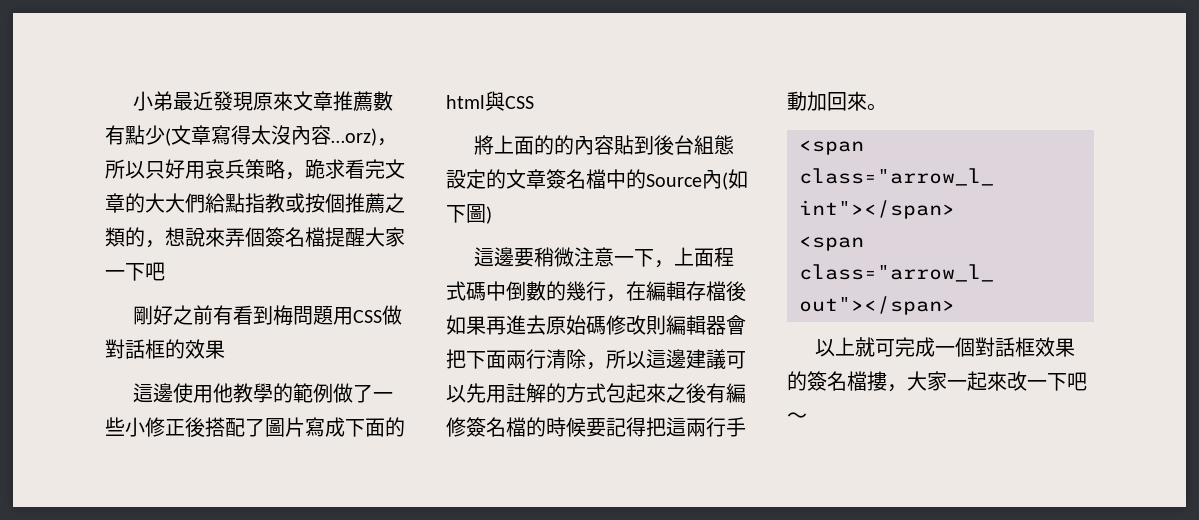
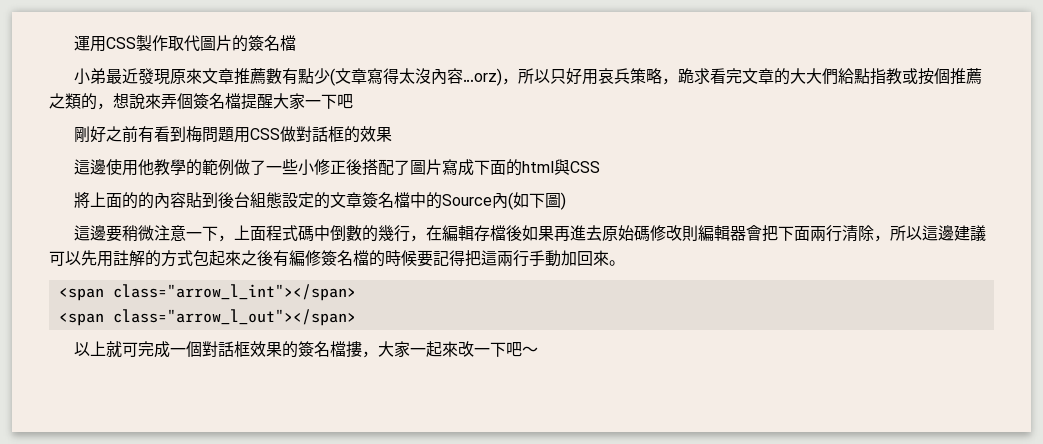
(132, 101) none -> [73,35,296,52] 運用CSS製作取代圖片的簽名檔 //

